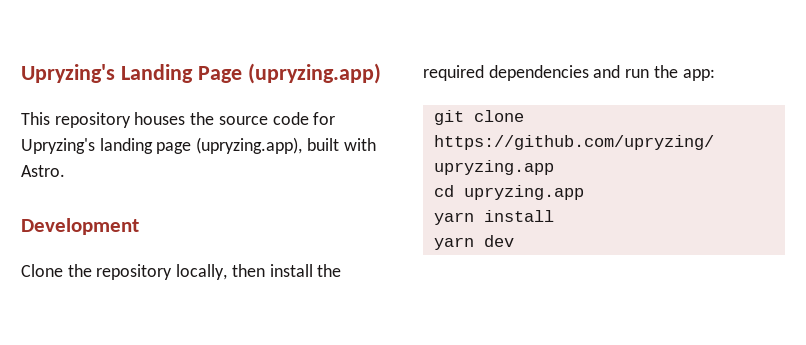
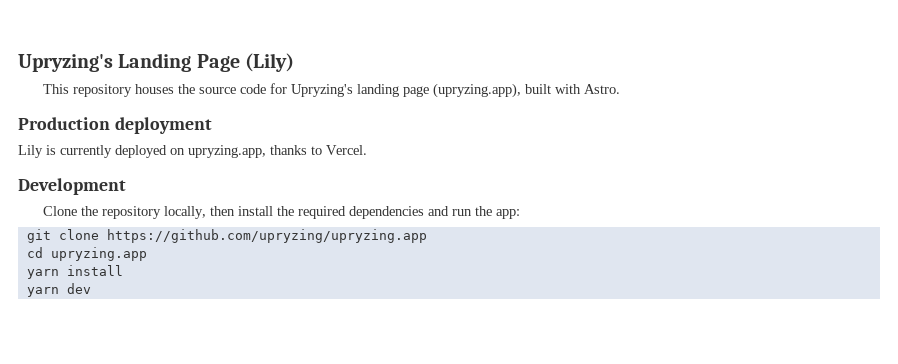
[247,63,381,84] (upryzing.app) -> [244,53,294,72] (Lily)
(65, 171) none -> [18,117,212,134] [18,145,367,158] // Production deployment // Lily is currently deployed on upryzing.app, thanks to Vercel.

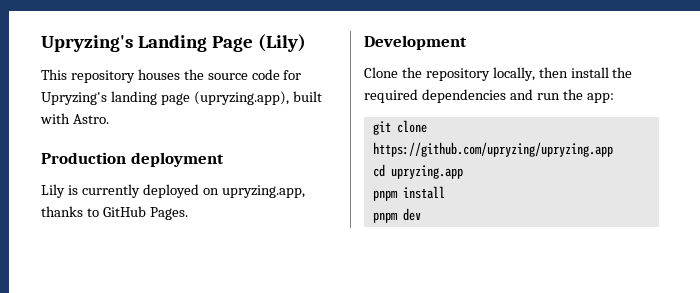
[326,145,367,155] Vercel. -> [102,206,188,220] GitHub Pages.
[26,269,59,279] yarn -> [372,190,398,201] pnpm
[26,287,59,297] yarn -> [372,212,398,223] pnpm

